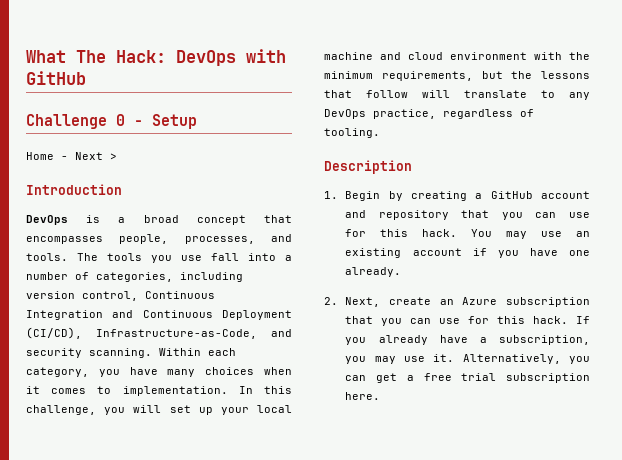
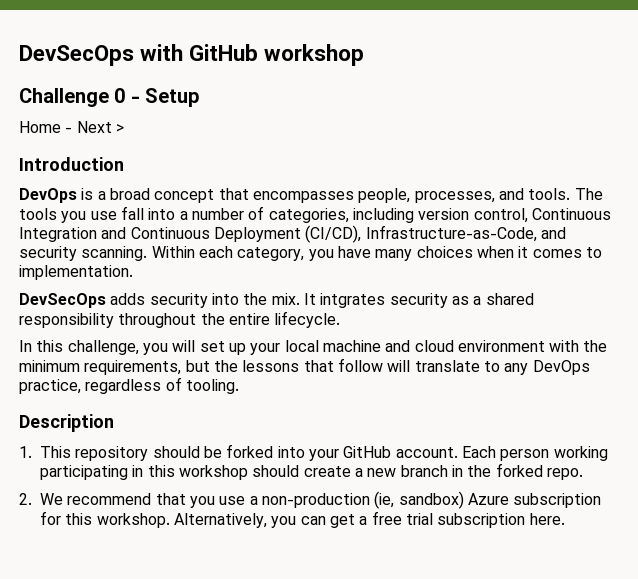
[26,50,236,66] What The Hack: DevOps -> [19,45,134,66] DevSecOps
(86, 78) none -> [264,44,365,66] workshop
(228, 391) none -> [19,293,534,308] [19,311,341,328] // DevSecOps adds security into the mix. It intgrates security as a shared responsibility throughout the entire lifecycle. //
[345,191,590,201] [345,210,590,220] [345,229,590,239] [345,248,590,258] [345,267,402,277] [324,297,590,307] [345,316,590,326] [345,335,590,345] [345,354,455,364] Begin by creating a GitHub account and repository that you can use for this hack. You may use an existing account if you have one already. // 2. Next, create an Azure subscription that you can use for this hack. If you already have a subscription, you may use it. -> [40,444,608,461] [40,463,583,480] [19,491,602,509] [40,511,170,528] This repository should be forked into your GitHub account. Each person working participating in this workshop should create a new branch in the forked repo. // 2. We recommend that you use a non-production (ie, sandbox) Azure subscription for this workshop.

